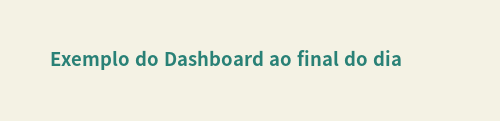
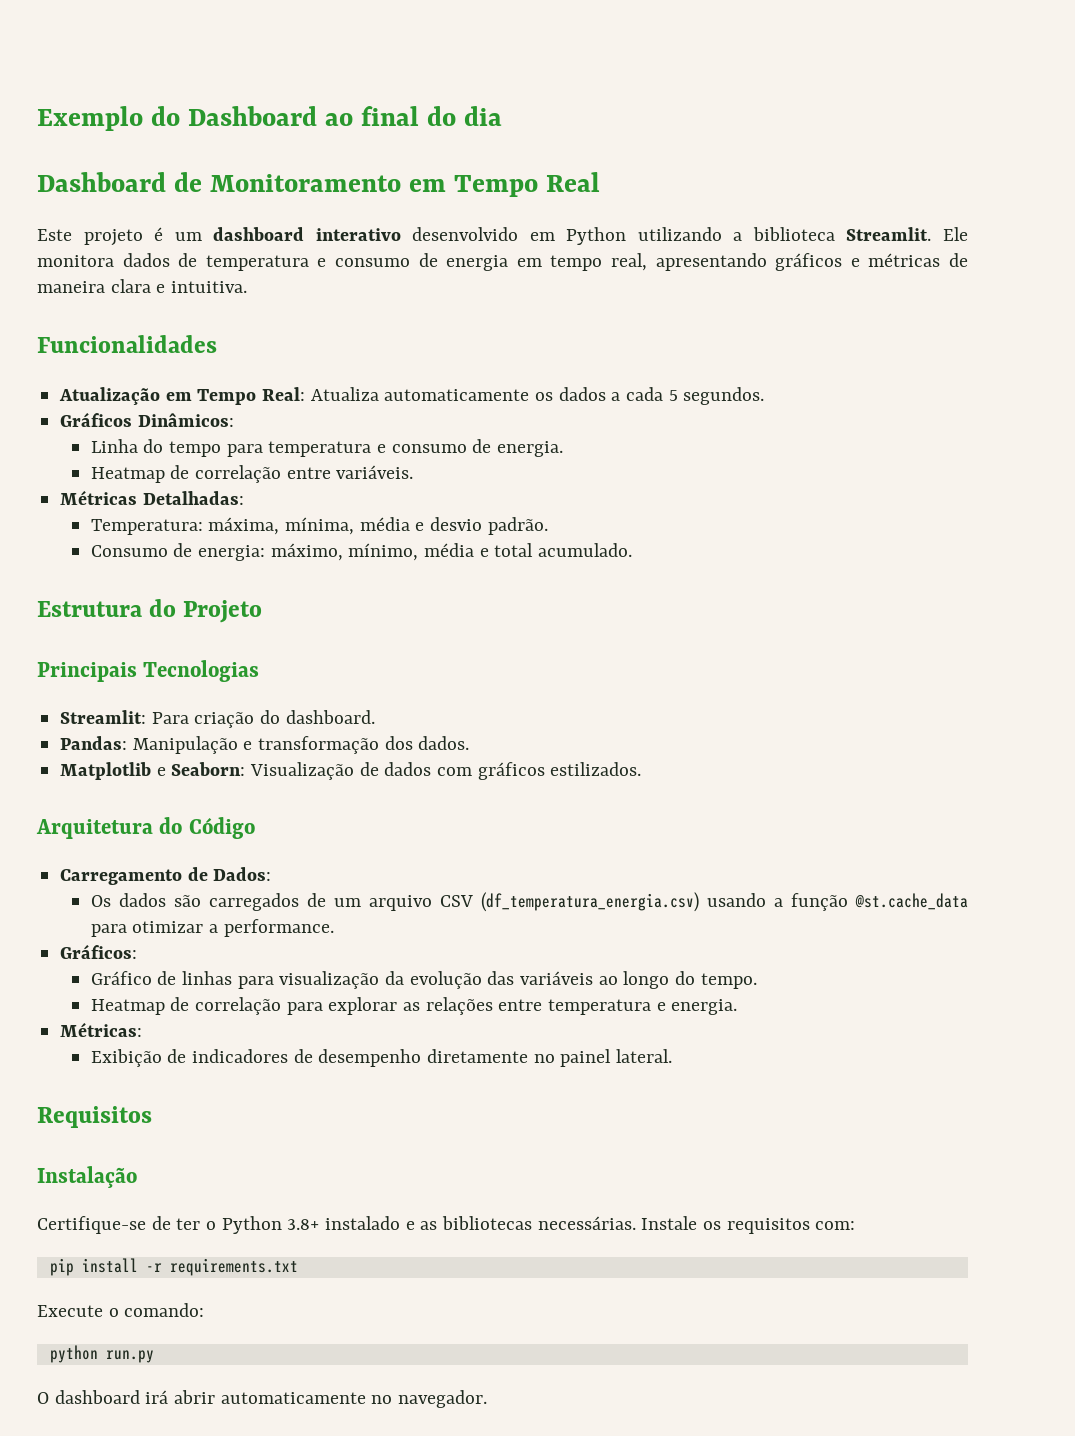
(402, 58) none -> [37,172,600,197] [37,227,969,246] [37,253,969,271] [37,279,248,293] [37,335,217,353] [59,387,765,405] [60,412,234,427] [90,439,563,457] [90,465,414,483] [60,490,244,505] [90,517,548,535] [90,543,632,561] [37,599,263,623] [37,660,260,682] [60,710,375,728] [60,736,470,754] [60,762,642,780] [36,817,255,839] [60,867,272,885] [90,892,969,912] [90,919,334,937] [60,944,138,959] [90,971,757,989] [90,997,738,1015] [60,1022,143,1037] [90,1049,672,1067] [37,1106,152,1128] [37,1166,137,1188] [37,1216,856,1234] [49,1258,298,1276] [37,1303,205,1317] [49,1345,154,1363] [37,1390,488,1408] // Dashboard de Monitoramento em Tempo Real // Este projeto é um dashboard interativo desenvolvido em Python utilizando a biblioteca Streamlit. Ele monitora dados de temperatura e consumo de energia em tempo real, apresentando gráficos e métricas de maneira clara e intuitiva. // Funcionalidades // Atualização em Tempo Real: Atualiza automaticamente os dados a cada 5 segundos. // Gráficos Dinâmicos: // Linha do tempo para temperatura e consumo de energia. // Heatmap de correlação entre variáveis. // Métricas Detalhadas: // Temperatura: máxima, mínima, média e desvio padrão. // Consumo de energia: máximo, mínimo, média e total acumulado. // Estrutura do Projeto // Principais Tecnologias // Streamlit: Para criação do dashboard. // Pandas: Manipulação e transformação dos dados. // Matplotlib e Seaborn: Visualização de dados com gráficos estilizados. // Arquitetura do Código // Carregamento de Dados: // Os dados são carregados de um arquivo CSV (df_temperatura_energia.csv) usando a função @st.cache_data para otimizar a performance. // Gráficos: // Gráfico de linhas para visualização da evolução das variáveis ao longo do tempo. // Heatmap de correlação para explorar as relações entre temperatura e energia. // Métricas: // Exibição de indicadores de desempenho diretamente no painel lateral. // Requisitos // Instalação // Certifique-se de ter o Python 3.8+ instalado e as bibliotecas necessárias. Instale os requisitos com: // pip install -r requirements.txt // Execute o comando: // python run.py // O dashboard irá abrir automaticamente no navegador.

